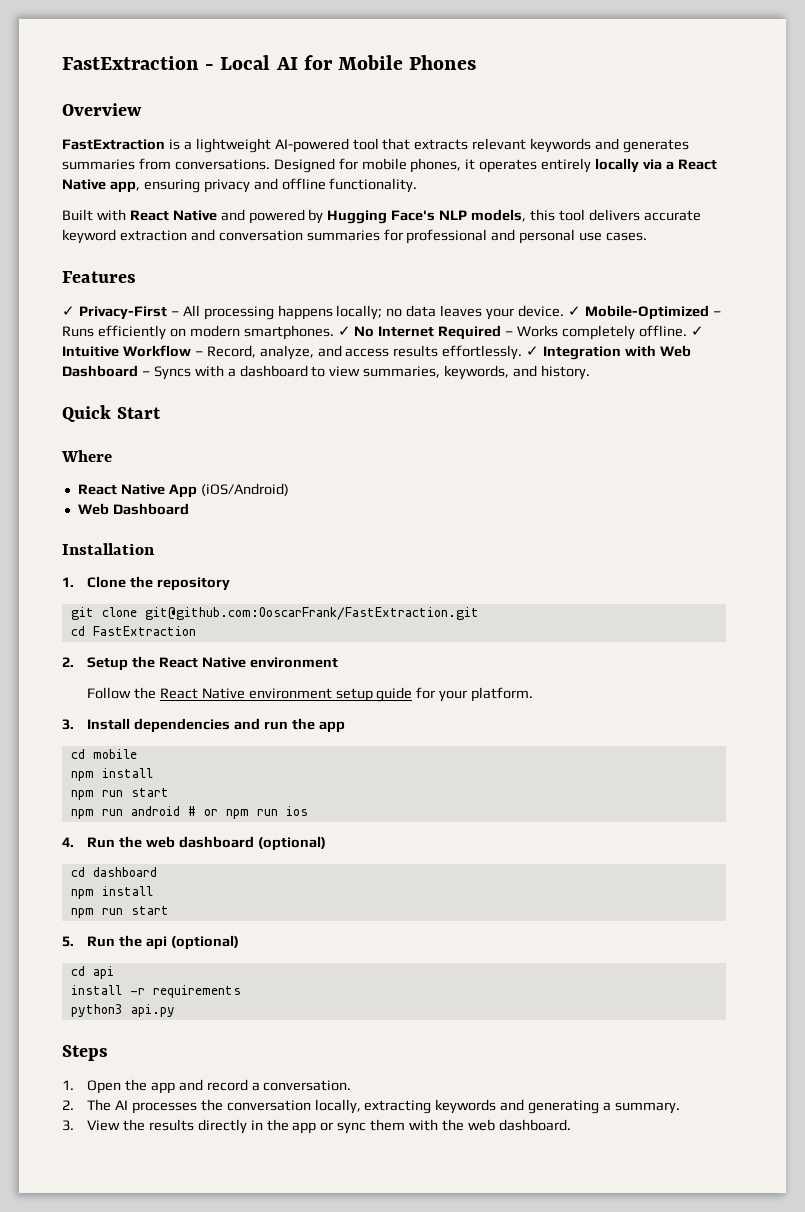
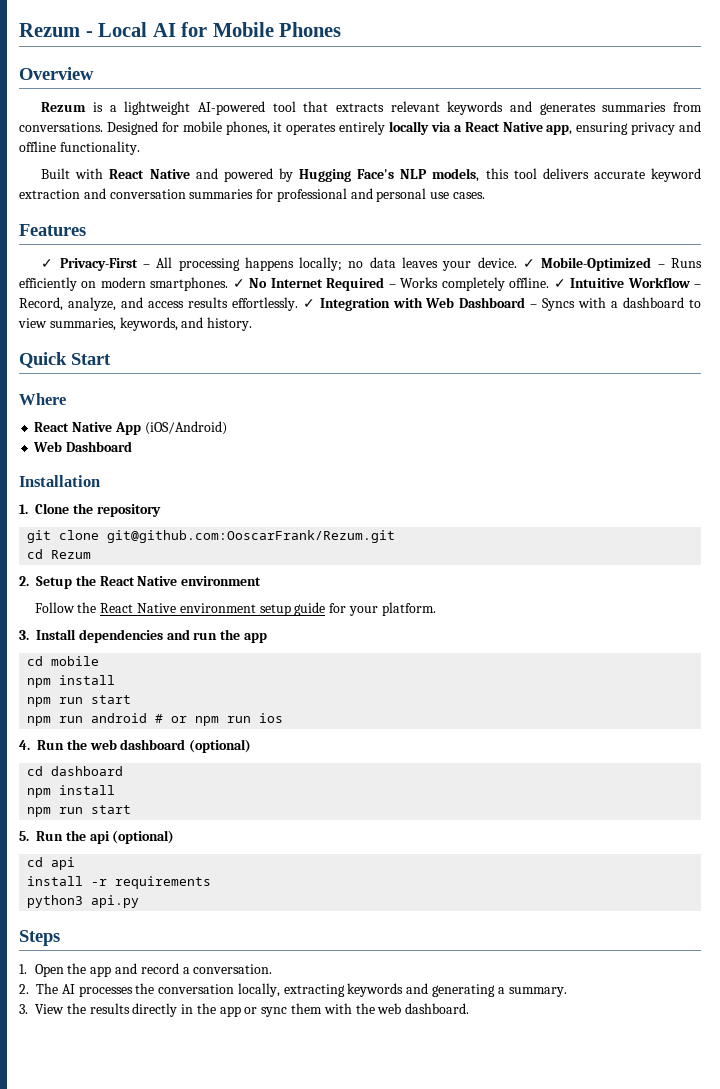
[62,56,199,70] FastExtraction -> [19,23,80,37] Rezum
[62,139,165,150] FastExtraction -> [41,102,87,112] Rezum
[144,607,479,620] [70,626,196,636] git@github.com:OoscarFrank/FastExtraction.git // cd FastExtraction -> [107,530,396,543] [27,549,92,559] git@github.com:OoscarFrank/Rezum.git // cd Rezum

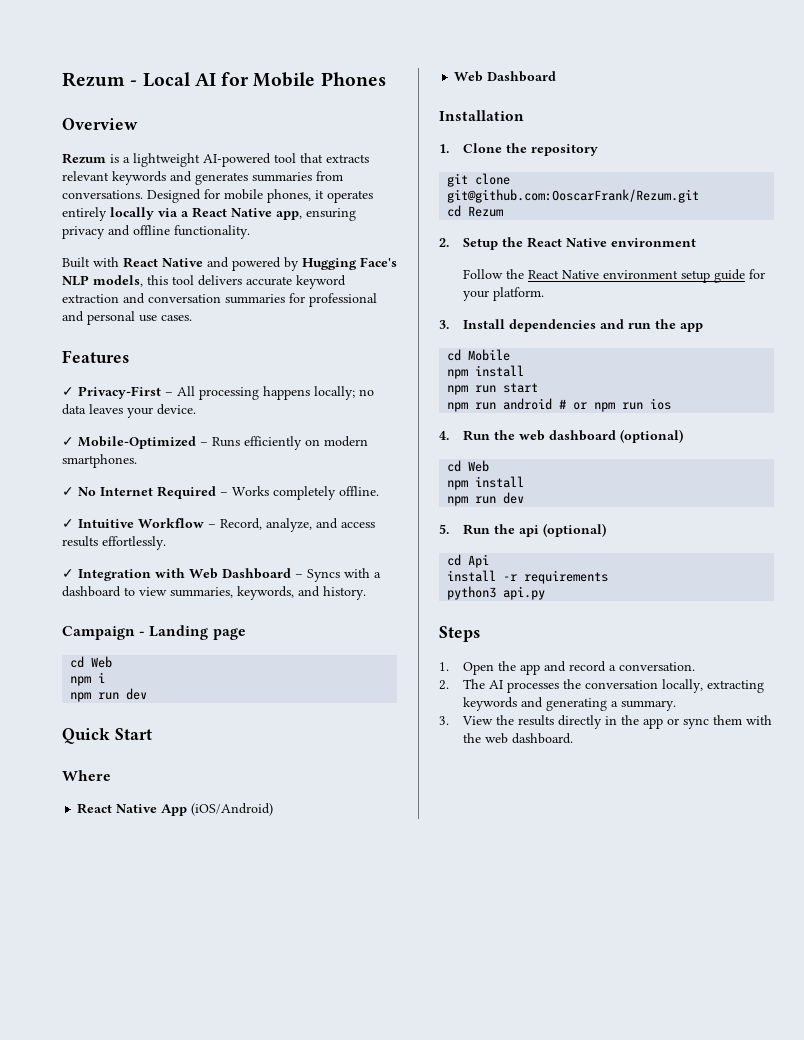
(517, 262) none -> (196, 409) //
(229, 284) none -> (137, 461) //
(550, 282) none -> (379, 491) //
(298, 304) none -> (166, 543) //
(253, 324) none -> [62,625,246,640] [70,656,113,668] [70,672,106,686] [70,688,148,702] // Campaign - Landing page // cd Web // npm i // npm run dev
[51,656,100,666] mobile -> [468,349,511,361] Mobile
[51,766,124,776] [27,785,116,798] [27,805,132,817] dashboard // npm install // npm run start -> [468,460,490,472] [447,476,525,490] [447,492,525,506] Web // npm install // npm run dev
[51,857,76,870] api -> [468,554,490,568] Api

